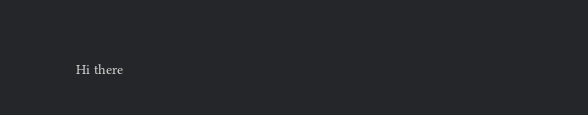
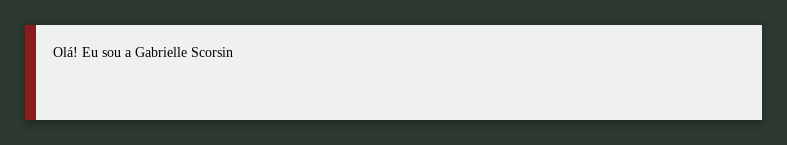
[76,64,123,74] Hi there -> [53,47,233,57] Olá! Eu sou a Gabrielle Scorsin

